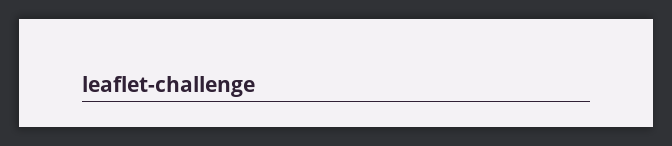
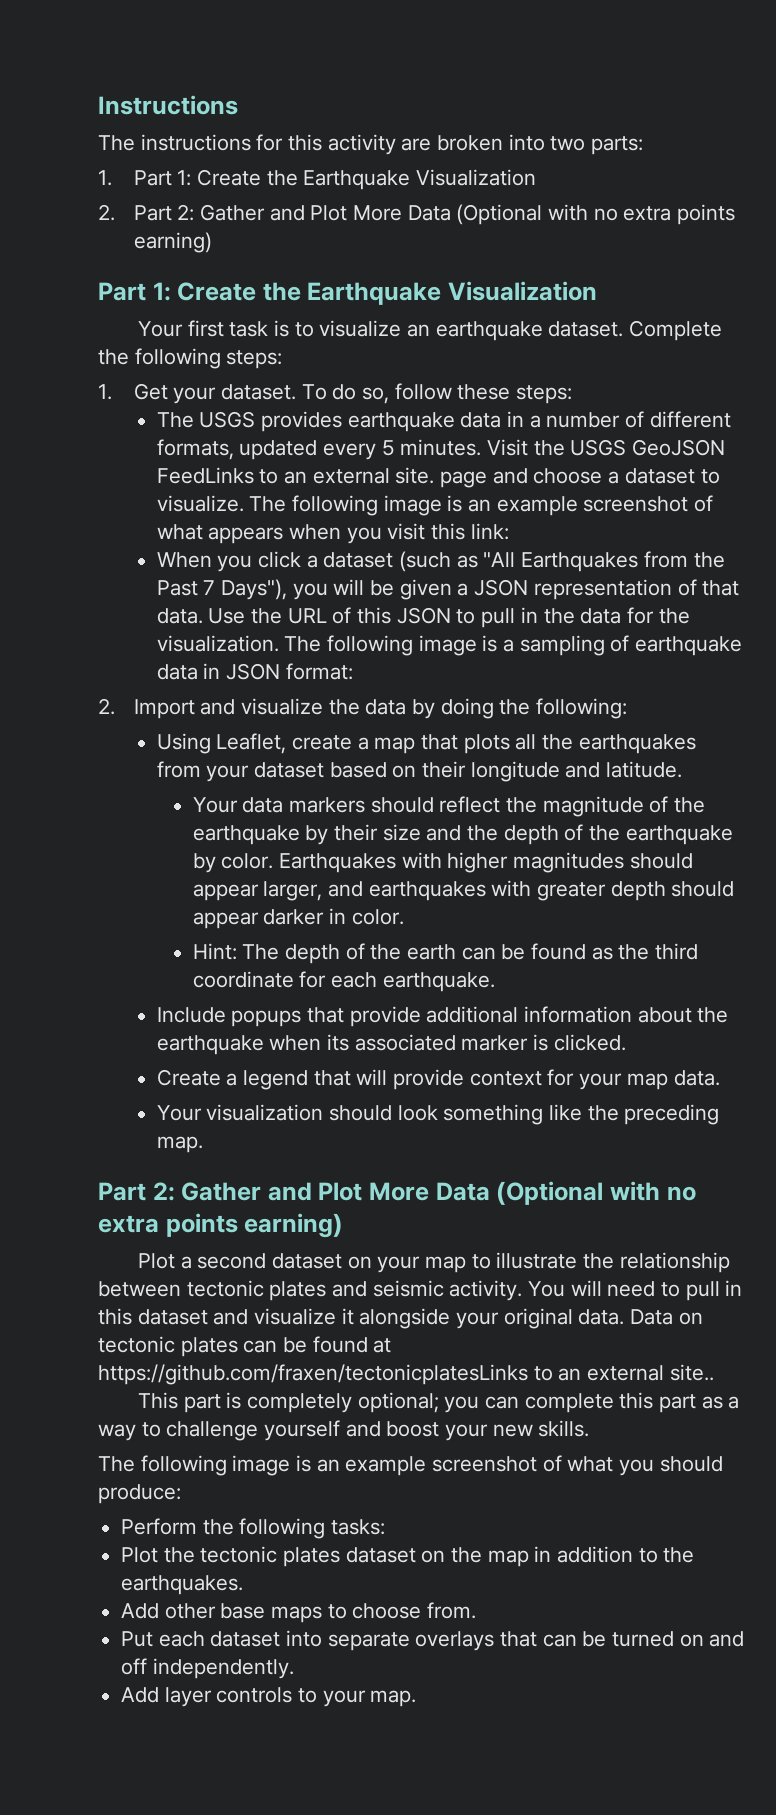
[82,76,255,97] leaflet-challenge -> [98,95,238,115] [98,134,644,155] [98,169,537,190] [98,204,736,225] [133,232,212,253] [98,281,598,305] [138,320,723,341] [98,348,283,369] [98,383,573,404] [156,411,731,432] [156,439,726,460] [156,467,720,488] [156,495,714,516] [156,523,509,544] [156,551,725,572] [156,579,740,600] [156,607,690,628] [156,635,743,656] [156,663,353,680] [98,698,628,719] [156,733,696,754] [156,761,683,782] [192,796,705,817] [192,824,733,845] [192,852,693,873] [192,880,735,901] [192,908,404,929] [192,943,698,964] [192,971,495,992] [156,1006,729,1027] [156,1034,626,1055] [156,1069,720,1090] [156,1104,720,1125] [156,1136,203,1153] [98,1181,696,1205] [98,1213,344,1238] [138,1252,730,1273] [98,1280,743,1301] [98,1308,703,1329] [98,1336,392,1357] [98,1364,714,1385] [138,1392,740,1413] [98,1420,590,1441] [98,1455,723,1476] [98,1484,181,1504] [121,1518,386,1539] [121,1546,695,1567] [121,1575,244,1595] [121,1602,477,1623] [121,1630,745,1651] [121,1658,294,1679] [121,1687,417,1707] Instructions // The instructions for this activity are broken into two parts: // 1. Part 1: Create the Earthquake Visualization // 2. Part 2: Gather and Plot More Data (Optional with no extra points earning) // Part 1: Create the Earthquake Visualization // Your first task is to visualize an earthquake dataset. Complete the following steps: // 1. Get your dataset. To do so, follow these steps: // The USGS provides earthquake data in a number of different formats, updated every 5 minutes. Visit the USGS GeoJSON FeedLinks to an external site. page and choose a dataset to visualize. The following image is an example screenshot of what appears when you visit this link: // When you click a dataset (such as "All Earthquakes from the Past 7 Days"), you will be given a JSON representation of that data. Use the URL of this JSON to pull in the data for the visualization. The following image is a sampling of earthquake data in JSON format: // 2. Import and visualize the data by doing the following: // Using Leaflet, create a map that plots all the earthquakes from your dataset based on their longitude and latitude. // Your data markers should reflect the magnitude of the earthquake by their size and the depth of the earthquake by color. Earthquakes with higher magnitudes should appear larger, and earthquakes with greater depth should appear darker in color. // Hint: The depth of the earth can be found as the third coordinate for each earthquake. // Include popups that provide additional information about the earthquake when its associated marker is clicked. // Create a legend that will provide context for your map data. // Your visualization should look something like the preceding map. // Part 2: Gather and Plot More Data (Optional with no extra points earning) // Plot a second dataset on your map to illustrate the relationship between tectonic plates and seismic activity. You will need to pull in this dataset and visualize it alongside your original data. Data on tectonic plates can be found at https://github.com/fraxen/tectonicplatesLinks to an external site.. // This part is completely optional; you can complete this part as a way to challenge yourself and boost your new skills. // The following image is an example screenshot of what you should produce: // Perform the following tasks: // Plot the tectonic plates dataset on the map in addition to the earthquakes. // Add other base maps to choose from. // Put each dataset into separate overlays that can be turned on and off independently. // Add layer controls to your map.

